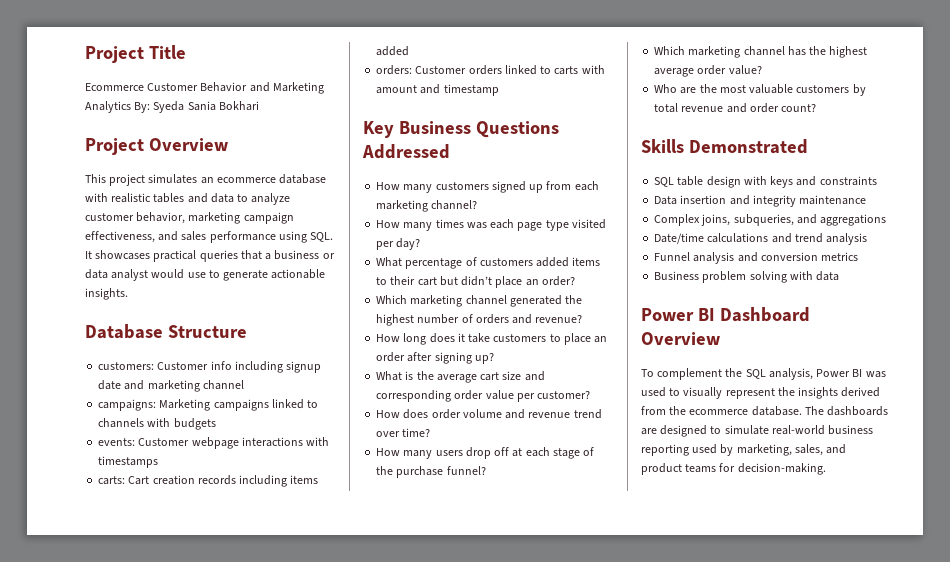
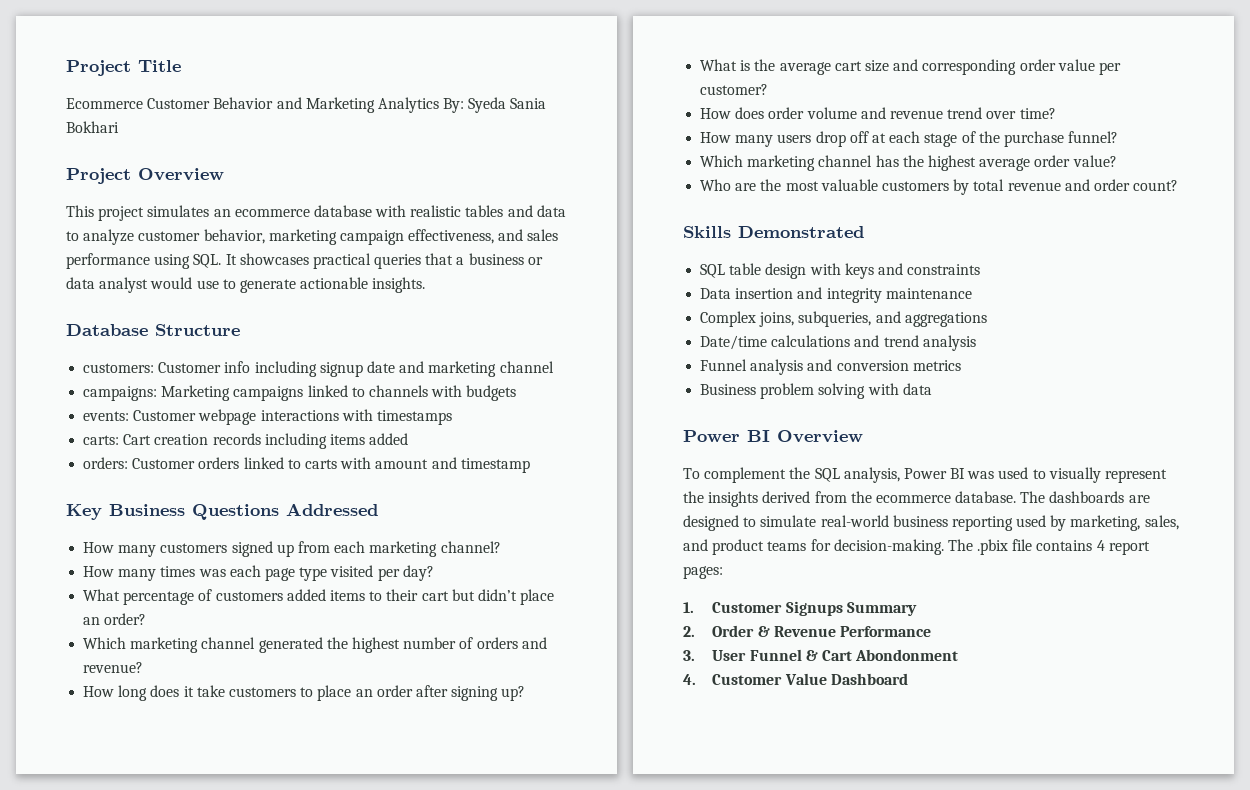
[719,307,810,322] Dashboard -> (770, 436) none
(826, 469) none -> [947,539,1150,555] [683,566,723,579] [683,601,917,616] [683,625,931,637] [683,649,959,661] [683,673,908,685] The .pbix file contains 4 report pages: // 1. Customer Signups Summary // 2. Order & Revenue Performance // 3. User Funnel & Cart Abondonment // 4. Customer Value Dashboard

